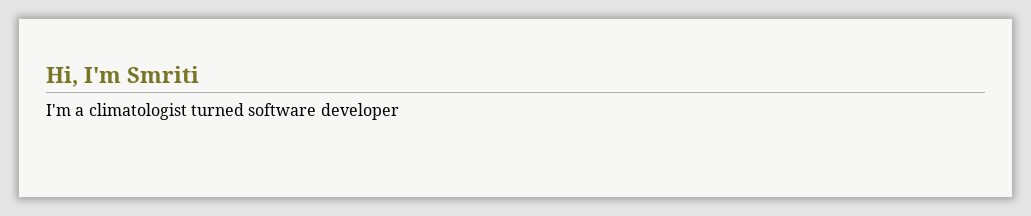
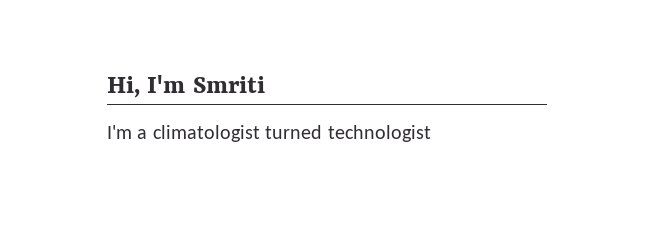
[248,103,399,120] software developer -> [327,125,431,142] technologist

